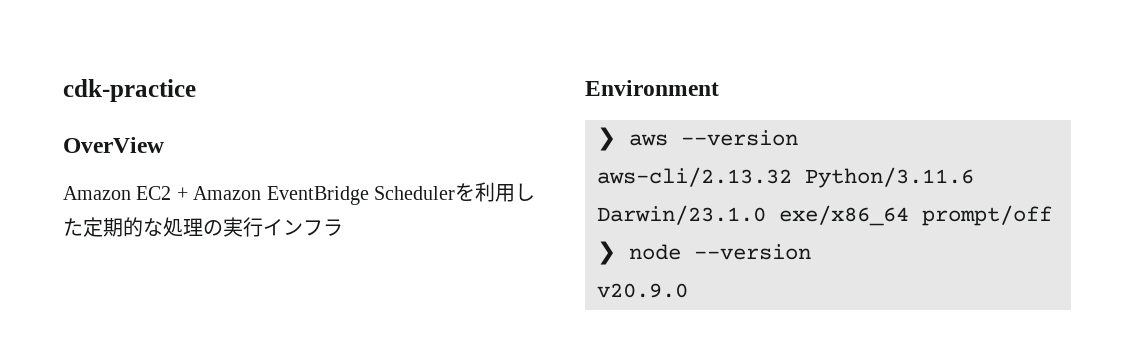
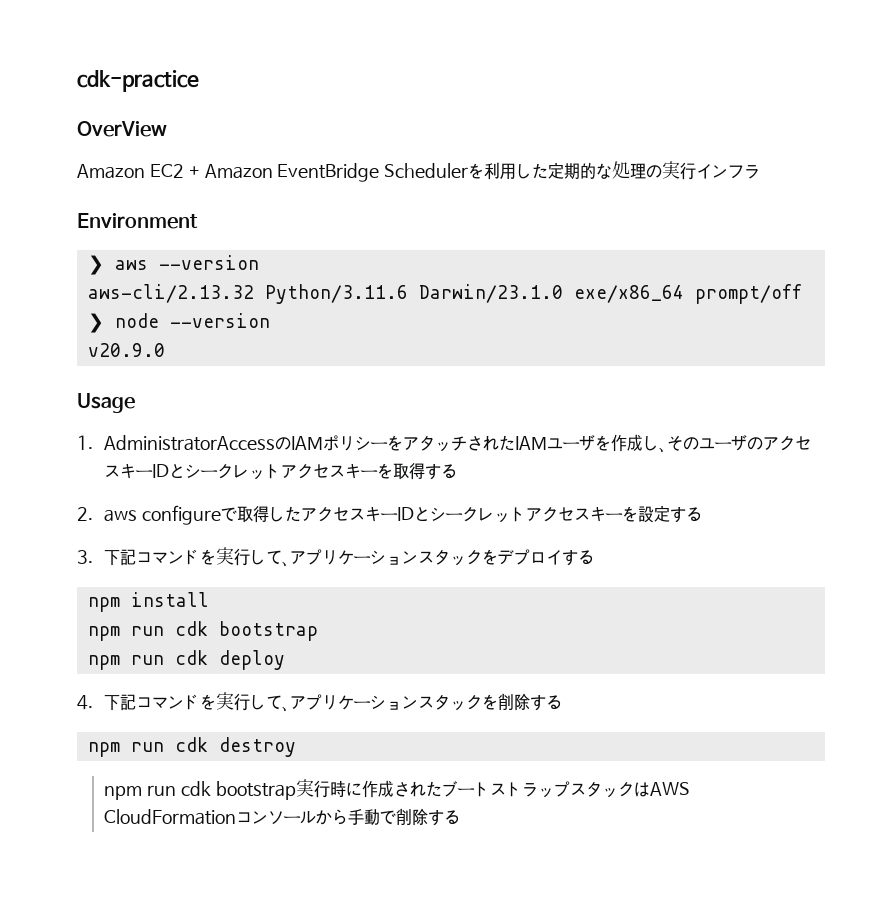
(688, 290) none -> [77,393,135,413] [77,434,812,453] [104,462,458,480] [77,505,703,525] [77,547,595,567] [87,592,209,612] [87,621,318,641] [87,650,285,670] [77,692,563,712] [87,737,296,757] [104,779,690,800] [104,808,461,826] // Usage // 1. AdministratorAccessのIAMポリシーをアタッチされたIAMユーザを作成し、そのユーザのアクセスキーIDとシークレットアクセスキーを取得する // 2. aws configureで取得したアクセスキーIDとシークレットアクセスキーを設定する // 3.下記コマンドを実行して、アプリケーションスタックをデプロイする // npm install // npm run cdk bootstrap // npm run cdk deploy // 4.下記コマンドを実行して、アプリケーションスタックを削除する // npm run cdk destroy // npm run cdk bootstrap実行時に作成されたブートストラップスタックはAWS CloudFormationコンソールから手動で削除する

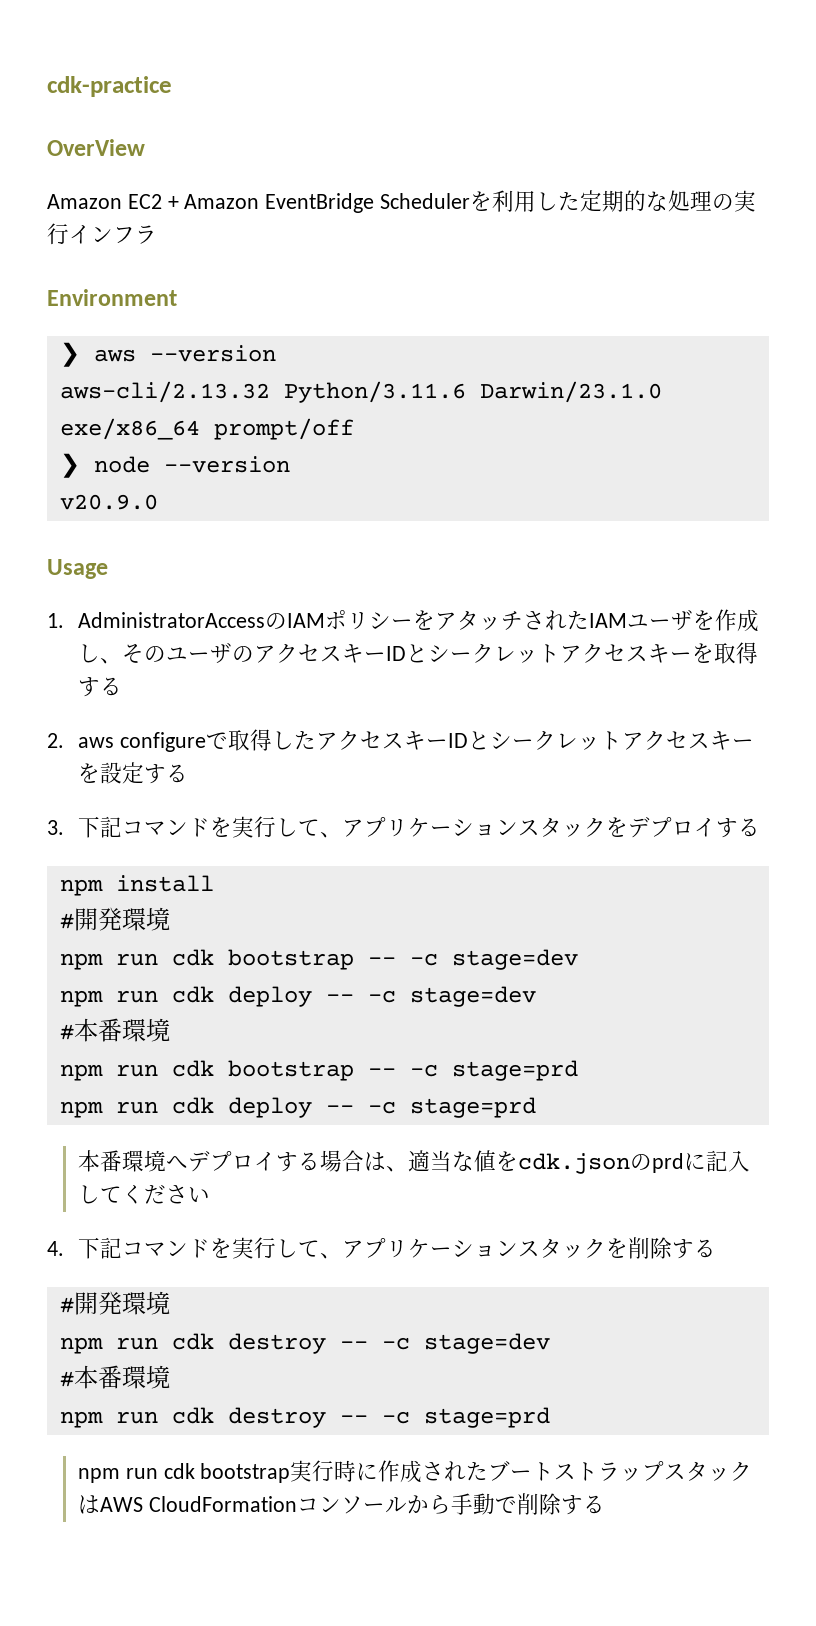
[87,621,318,641] [87,650,285,670] // npm run cdk bootstrap // npm run cdk deploy -> [59,907,170,931] [59,949,578,970] [59,986,536,1007] [59,1018,170,1042] [59,1060,578,1081] [59,1097,536,1118] [77,1150,750,1174] [77,1184,210,1204] // #開発環境 // npm run cdk bootstrap -- -c stage=dev // npm run cdk deploy -- -c stage=dev // #本番環境 // npm run cdk bootstrap -- -c stage=prd // npm run cdk deploy -- -c stage=prd // 本番環境へデプロイする場合は、適当な値をcdk.jsonのprdに記入してください
[87,737,296,757] // npm run cdk destroy -> [59,1291,170,1315] [59,1333,550,1354] [59,1365,170,1389] [59,1407,550,1428] // #開発環境 // npm run cdk destroy -- -c stage=dev // #本番環境 // npm run cdk destroy -- -c stage=prd

